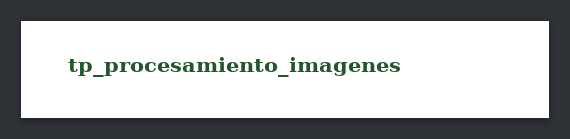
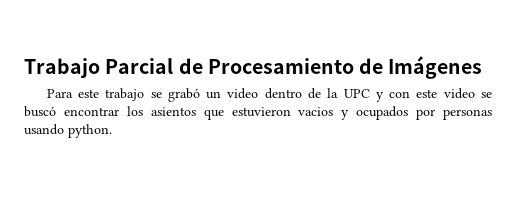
[68,57,401,77] tp_procesamiento_imagenes -> [24,56,483,79] [46,88,493,102] [24,106,492,120] [24,124,112,138] Trabajo Parcial de Procesamiento de Imágenes // Para este trabajo se grabó un video dentro de la UPC y con este video se buscó encontrar los asientos que estuvieron vacios y ocupados por personas usando python.

